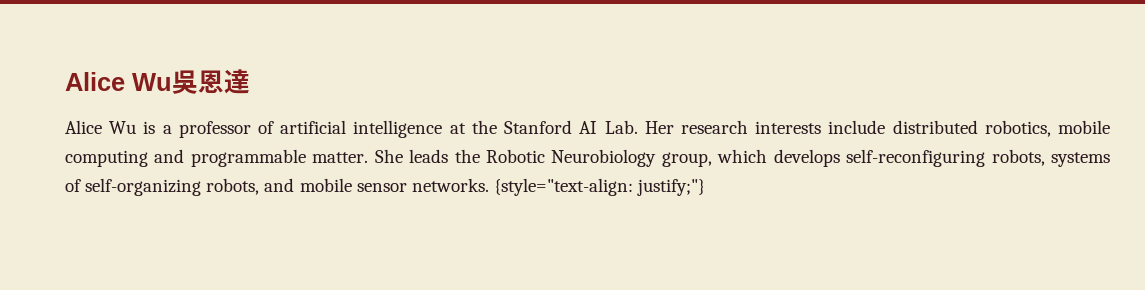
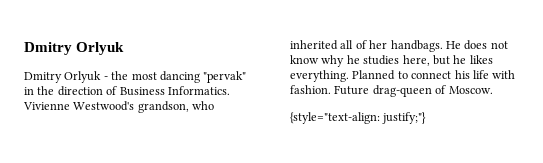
[65,69,250,94] [65,120,1110,138] [65,149,1111,167] [65,178,489,196] Alice Wu吳恩達 // Alice Wu is a professor of artificial intelligence at the Stanford AI Lab. Her research interests include distributed robotics, mobile computing and programmable matter. She leads the Robotic Neurobiology group, which develops self-reconfiguring robots, systems of self-organizing robots, and mobile sensor networks. -> [24,42,125,55] [24,71,247,83] [24,86,230,96] [23,101,215,113] [290,40,508,52] [290,55,493,67] [290,70,516,82] [290,85,493,97] Dmitry Orlyuk // Dmitry Orlyuk - the most dancing "pervak" in the direction of Business Informatics. Vivienne Westwood's grandson, who inherited all of her handbags. He does not know why he studies here, but he likes everything. Planned to connect his life with fashion. Future drag-queen of Moscow. //

